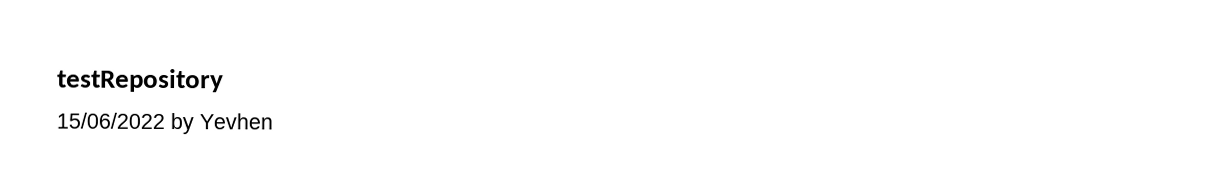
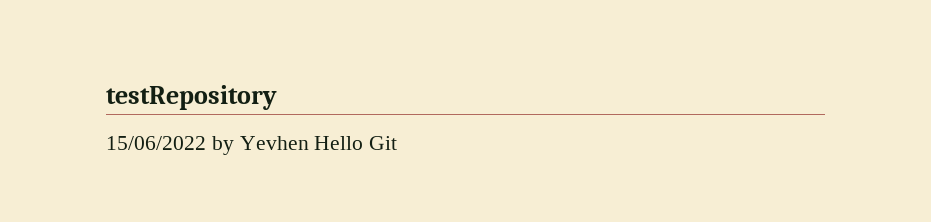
(273, 121) none -> [314,136,398,150] Hello Git

